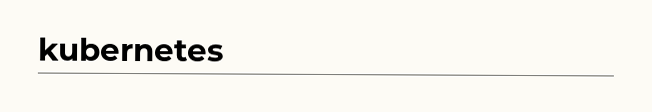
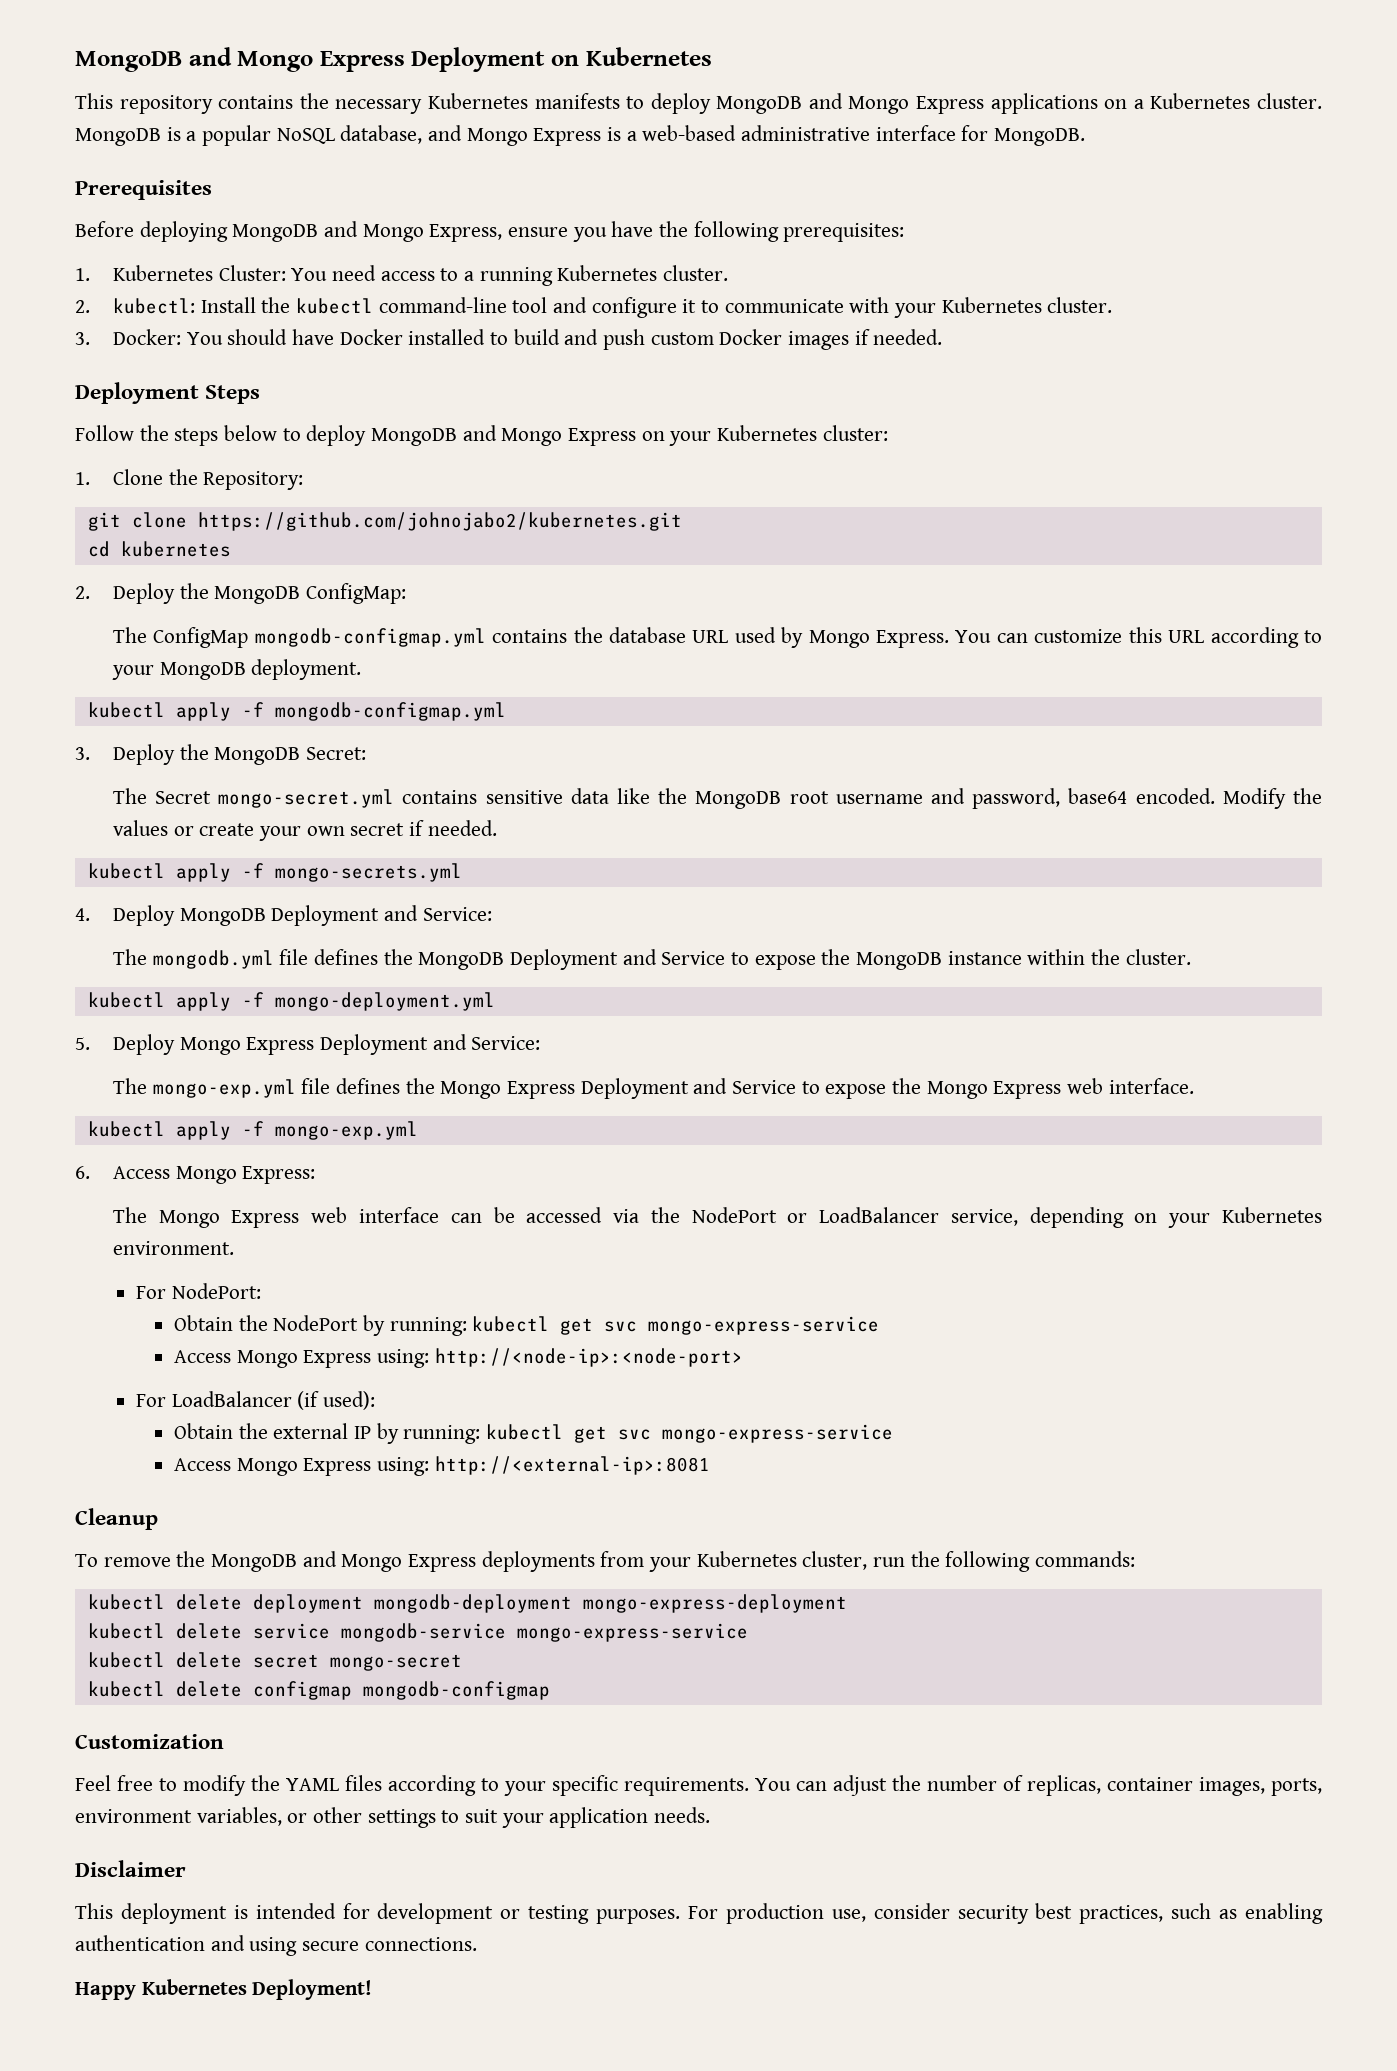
[37,37,224,62] kubernetes -> [75,47,712,72] [75,93,1322,114] [75,125,1086,146] [75,180,212,200] [75,221,905,242] [75,265,728,286] [75,297,1113,318] [75,329,943,350] [75,382,261,404] [75,425,888,446] [75,469,304,490] [87,512,682,531] [87,541,231,557] [75,583,406,604] [112,627,1323,648] [111,659,362,680] [87,702,506,721] [75,744,366,765] [112,788,1322,809] [112,820,497,841] [87,863,462,882] [75,905,492,926] [112,949,1191,970] [87,992,495,1011] [75,1034,541,1055] [112,1078,1194,1099] [87,1121,418,1140] [75,1166,316,1184] [112,1207,1322,1228] [112,1241,234,1255] [135,1283,261,1299] [173,1315,880,1336] [173,1348,743,1368] [135,1391,375,1410] [173,1423,893,1444] [173,1456,710,1476] [75,1508,158,1530] [75,1551,1136,1572] [87,1594,847,1613] [87,1623,748,1642] [87,1652,462,1671] [87,1681,550,1700] [75,1734,224,1749] [75,1775,1322,1796] [75,1807,711,1828] [75,1860,186,1877] [75,1903,1324,1924] [75,1935,477,1956] [75,1979,373,2000] MongoDB and Mongo Express Deployment on Kubernetes // This repository contains the necessary Kubernetes manifests to deploy MongoDB and Mongo Express applications on a Kubernetes cluster. MongoDB is a popular NoSQL database, and Mongo Express is a web-based administrative interface for MongoDB. // Prerequisites // Before deploying MongoDB and Mongo Express, ensure you have the following prerequisites: // 1. Kubernetes Cluster: You need access to a running Kubernetes cluster. // 2. kubectl: Install the kubectl command-line tool and configure it to communicate with your Kubernetes cluster. // 3. Docker: You should have Docker installed to build and push custom Docker images if needed. // Deployment Steps // Follow the steps below to deploy MongoDB and Mongo Express on your Kubernetes cluster: // 1. Clone the Repository: // git clone https://github.com/johnojabo2/kubernetes.git // cd kubernetes // 2. Deploy the MongoDB ConfigMap: // The ConfigMap mongodb-configmap.yml contains the database URL used by Mongo Express. You can customize this URL according to your MongoDB deployment. // kubectl apply -f mongodb-configmap.yml // 3. Deploy the MongoDB Secret: // The Secret mongo-secret.yml contains sensitive data like the MongoDB root username and password, base64 encoded. Modify the values or create your own secret if needed. // kubectl apply -f mongo-secrets.yml // 4. Deploy MongoDB Deployment and Service: // The mongodb.yml file defines the MongoDB Deployment and Service to expose the MongoDB instance within the cluster. // kubectl apply -f mongo-deployment.yml // 5. Deploy Mongo Express Deployment and Service: // The mongo-exp.yml file defines the Mongo Express Deployment and Service to expose the Mongo Express web interface. // kubectl apply -f mongo-exp.yml // 6. Access Mongo Express: // The Mongo Express web interface can be accessed via the NodePort or LoadBalancer service, depending on your Kubernetes environment. // For NodePort: // Obtain the NodePort by running: kubectl get svc mongo-express-service // Access Mongo Express using: http://<node-ip>:<node-port> // For LoadBalancer (if used): // Obtain the external IP by running: kubectl get svc mongo-express-service // Access Mongo Express using: http://<external-ip>:8081 // Cleanup // To remove the MongoDB and Mongo Express deployments from your Kubernetes cluster, run the following commands: // kubectl delete deployment mongodb-deployment mongo-express-deployment // kubectl delete service mongodb-service mongo-express-service // kubectl delete secret mongo-secret // kubectl delete configmap mongodb-configmap // Customization // Feel free to modify the YAML files according to your specific requirements. You can adjust the number of replicas, container images, ports, environment variables, or other settings to suit your application needs. // Disclaimer // This deployment is intended for development or testing purposes. For production use, consider security best practices, such as enabling authentication and using secure connections. // Happy Kubernetes Deployment!

